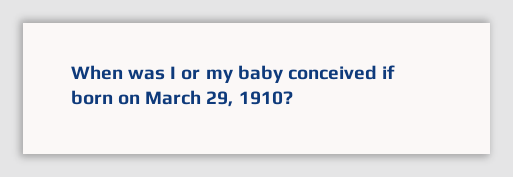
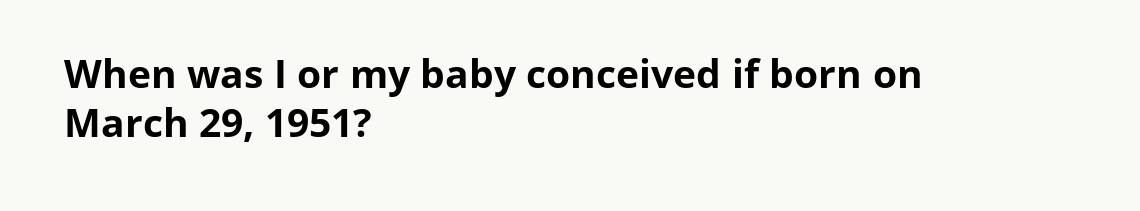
[238,91,293,105] 1910? -> [264,109,372,137] 1951?

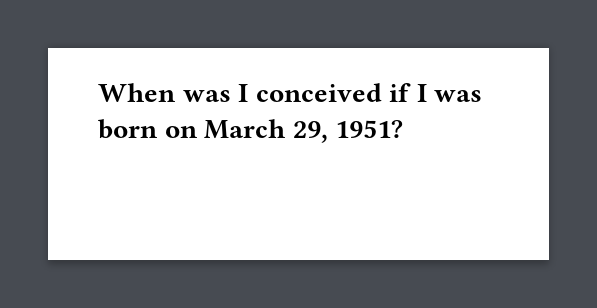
[297,58,761,97] or my baby conceived if -> [255,83,483,102] conceived if I was

